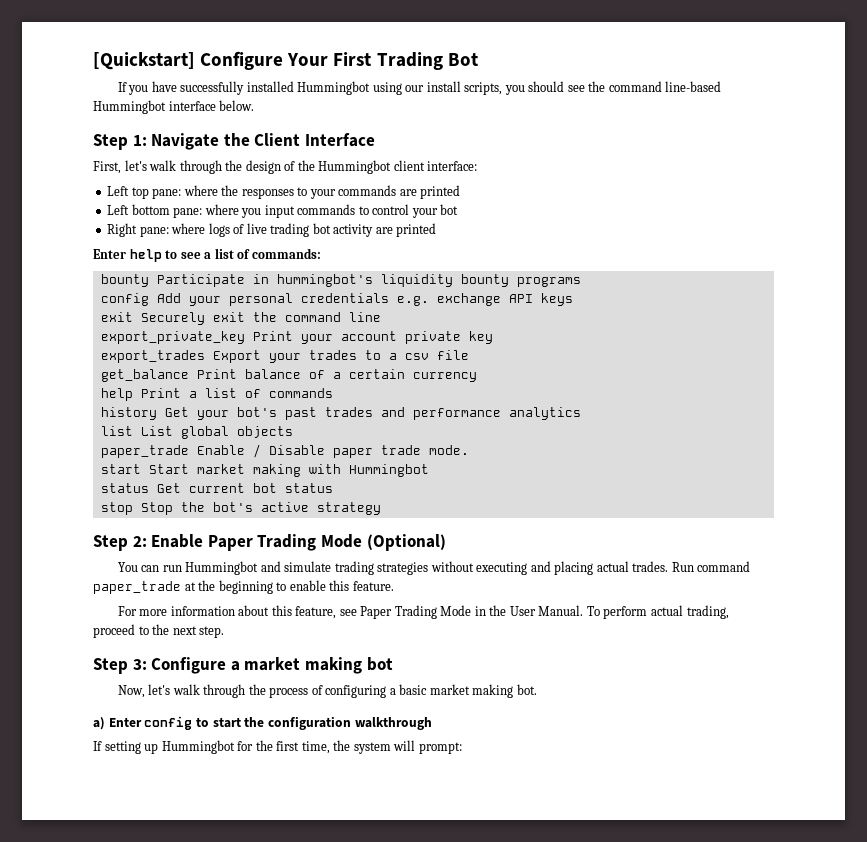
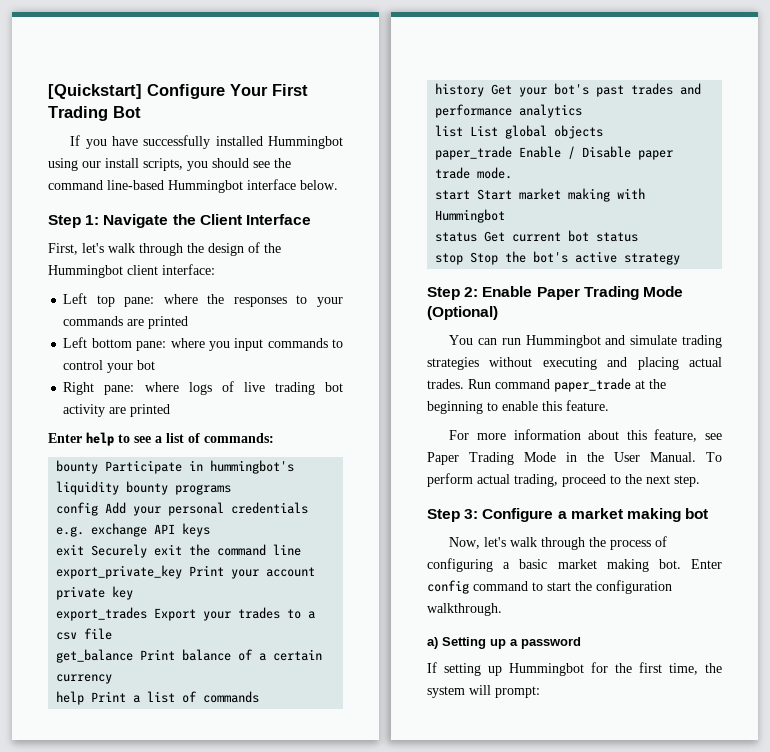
[93,717,105,730] // a) -> (681, 564) none
(193, 723) none -> [473,581,528,591] command
[354,717,432,730] walkthrough -> [427,603,502,616] [427,637,581,649] walkthrough. // a) Setting up a password

